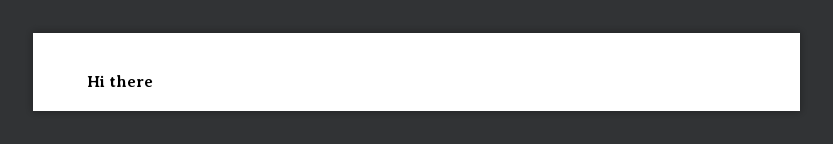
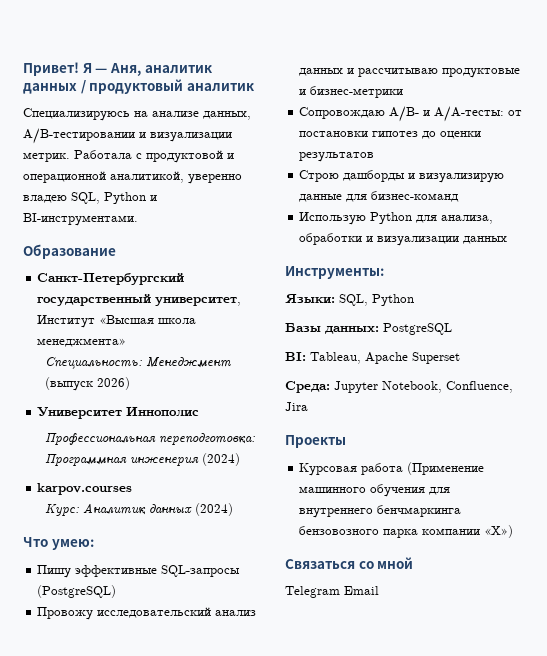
[87,75,154,87] Hi there -> [23,62,213,76] [23,79,255,94] [23,108,251,121] [23,128,232,144] [23,150,234,163] [23,171,242,184] [23,192,157,204] [23,213,138,226] [23,244,116,259] [37,273,185,285] [37,294,242,306] [37,315,197,328] [37,338,127,347] [45,357,232,369] [45,377,131,391] [37,406,200,419] [45,433,256,445] [45,453,241,466] [37,483,133,495] [45,503,234,516] [23,537,94,550] [37,565,241,578] [37,585,117,598] [37,607,257,620] [299,68,521,78] [299,86,404,98] [299,106,523,122] [299,131,482,139] [299,152,375,162] [299,170,505,183] [299,191,460,202] [299,212,494,225] [299,233,508,246] [285,266,384,279] [285,294,414,306] [285,323,452,335] [285,352,460,364] [285,381,513,393] [285,402,308,411] [285,435,346,448] [299,462,485,476] [299,484,451,497] [299,505,462,518] [299,525,514,538] [285,557,414,569] [285,586,379,598] Привет! Я — Аня, аналитик данных / продуктовый аналитик // Специализируюсь на анализе данных, A/B-тестировании и визуализации метрик. Работала с продуктовой и операционной аналитикой, уверенно владею SQL, Python и BI-инструментами. // Образование // Санкт-Петербургский государственный университет, Институт «Высшая школа менеджмента» // Специальность: Менеджмент (выпуск 2026) // Университет Иннополис // Профессиональная переподготовка: Программная инженерия (2024) // karpov.courses // Курс: Аналитик данных (2024) // Что умею: // Пишу эффективные SQL-запросы (PostgreSQL) // Провожу исследовательский анализ данных и рассчитываю продуктовые и бизнес-метрики // Сопровождаю A/B- и A/A-тесты: от постановки гипотез до оценки результатов // Строю дашборды и визуализирую данные для бизнес-команд // Использую Python для анализа, обработки и визуализации данных // Инструменты: // Языки: SQL, Python // Базы данных: PostgreSQL // BI: Tableau, Apache Superset // Среда: Jupyter Notebook, Confluence, Jira // Проекты // Курсовая работа (Применение машинного обучения для внутреннего бенчмаркинга бензовозного парка компании «Х») // Связаться со мной // Telegram Email

